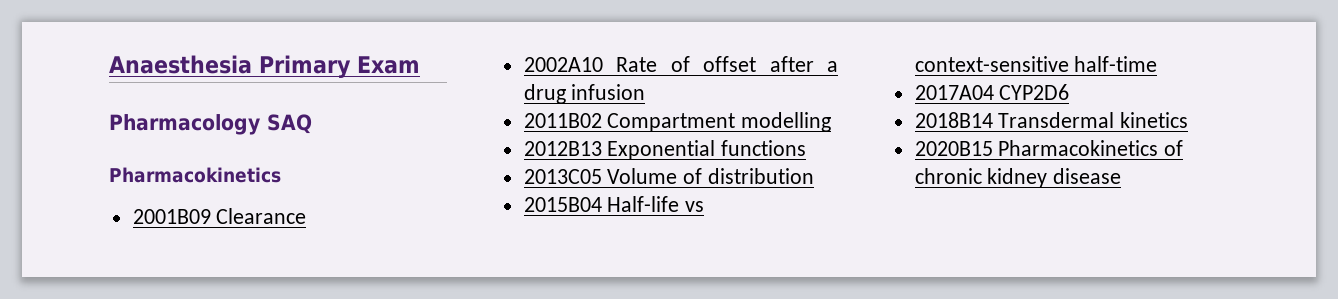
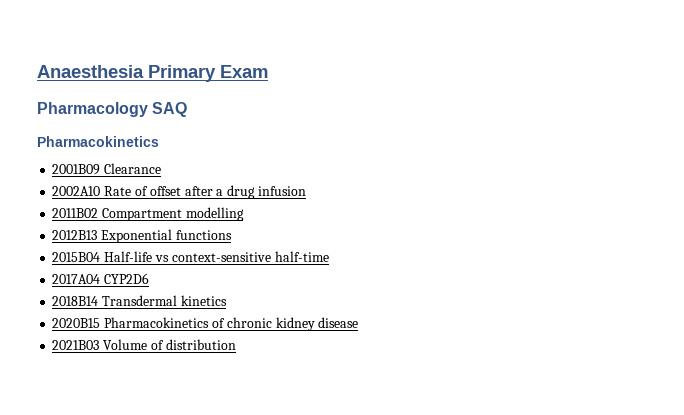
[523,168,815,184] // 2013C05 Volume of distribution -> (232, 235) none
(1122, 176) none -> [52,339,236,350] // 2021B03 Volume of distribution

